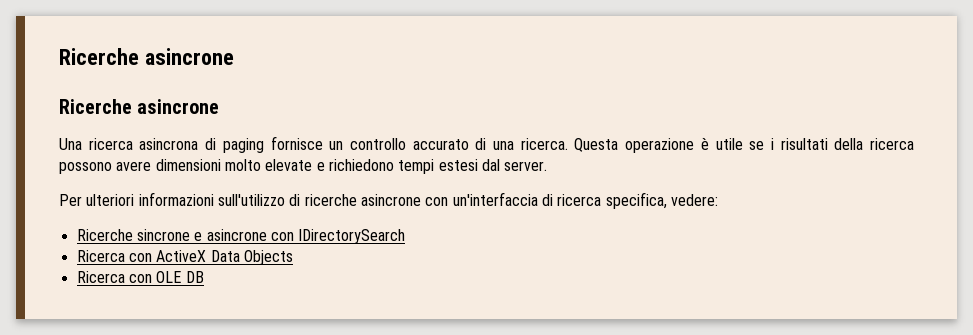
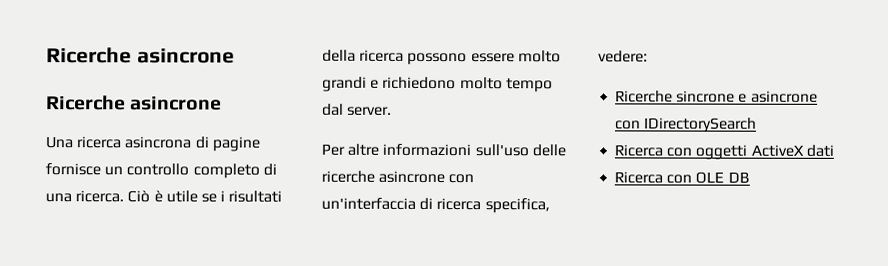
[222,138,264,153] paging -> [211,136,260,152] pagine
[412,139,469,150] accurato -> [192,163,260,179] completo
[574,138,695,153] Questa operazione -> [127,190,151,203] Ciò
[116,159,478,174] avere dimensioni molto elevate e richiedono tempi estesi -> [470,50,561,63] [322,76,553,93] essere molto grandi e richiedono molto tempo
[86,192,301,206] ulteriori informazioni sull'utilizzo di -> [347,143,566,157] altre informazioni sull'uso delle
[156,250,293,265] ActiveX Data Objects -> [695,144,834,160] oggetti ActiveX dati

